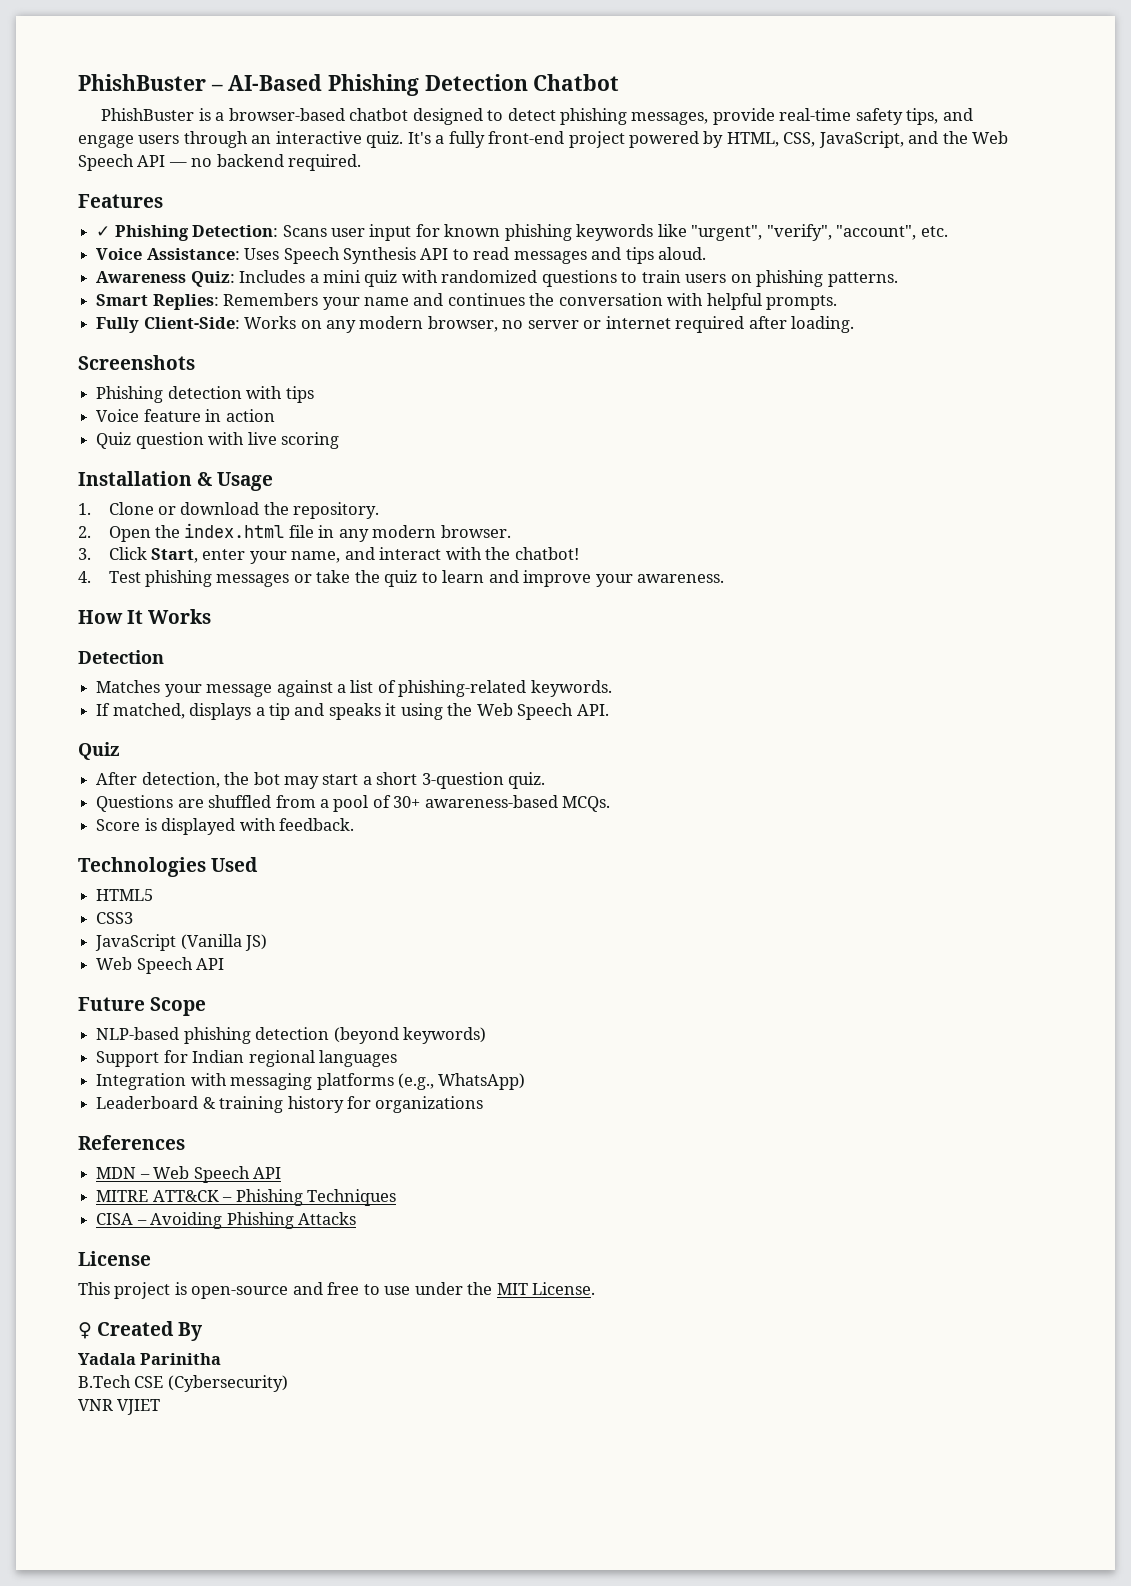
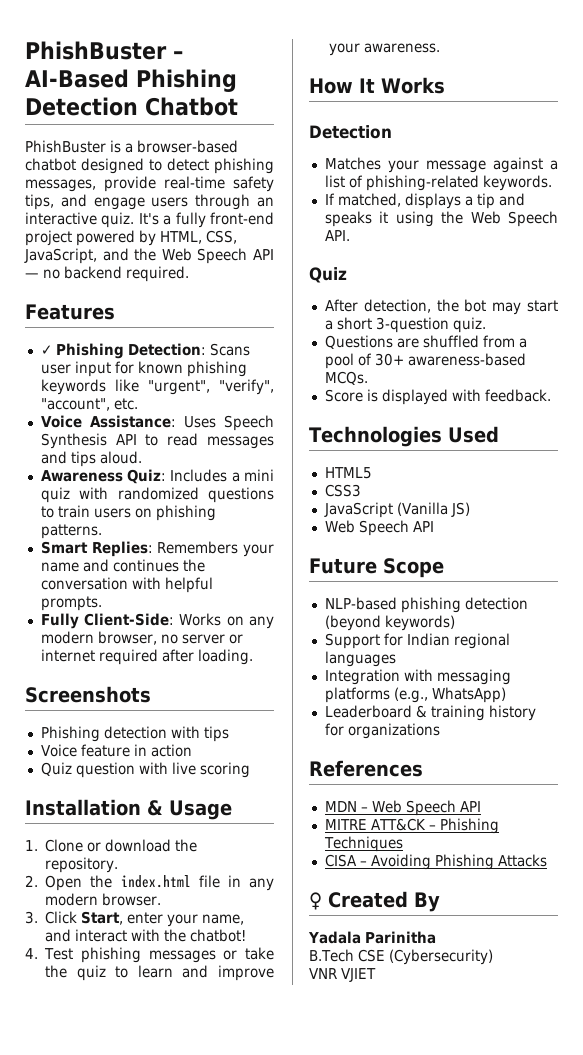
[78,1251,151,1266] [78,1282,596,1299] // License // This project is open-source and free to use under the MIT License. -> (547, 860) none

